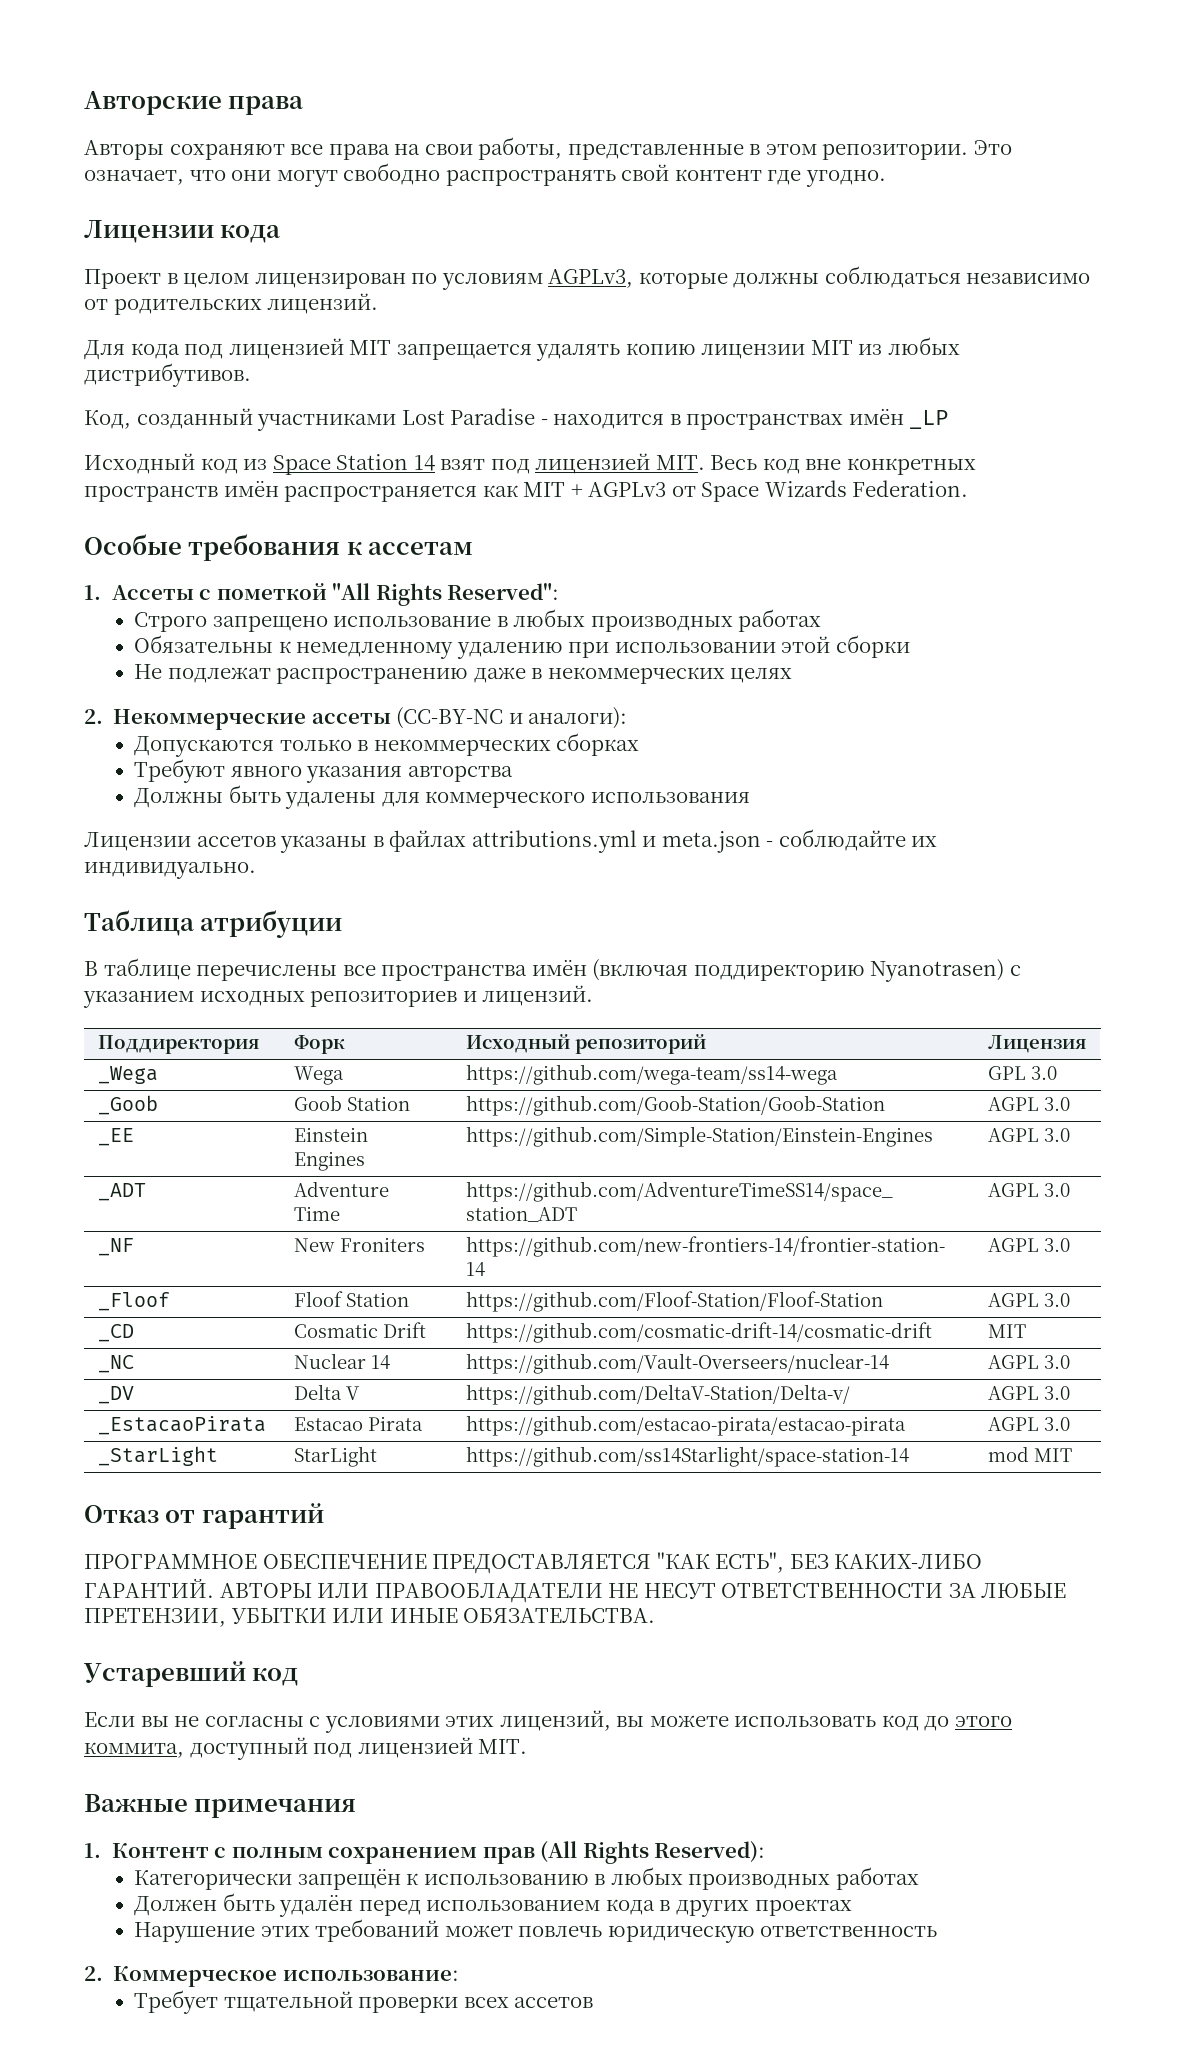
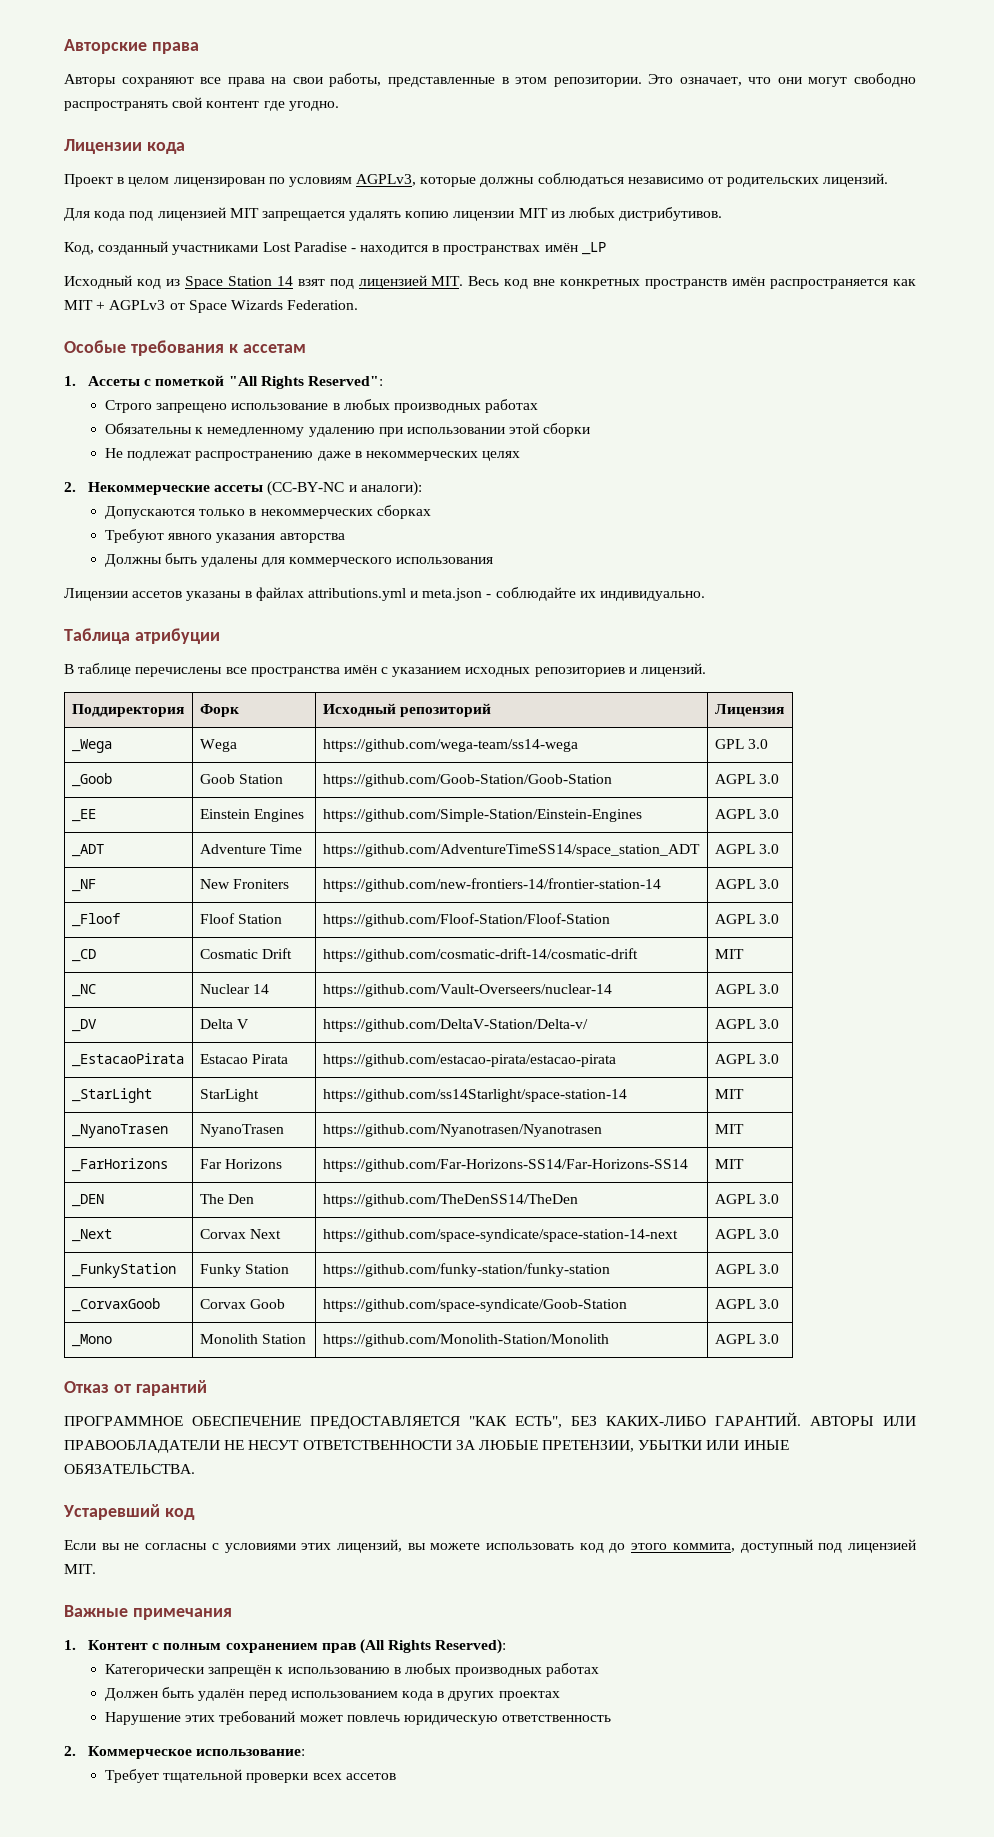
[592,959,1005,982] (включая поддиректорию Nyanotrasen) -> (377, 669) none
[987,1446,1072,1462] mod MIT -> [714,1089,744,1099] [71,1124,168,1138] [199,1124,284,1137] [322,1124,602,1137] [714,1124,744,1134] [71,1158,168,1172] [199,1159,282,1169] [322,1159,688,1172] [714,1159,744,1169] [71,1194,104,1207] [199,1194,254,1204] [322,1194,578,1207] [714,1194,779,1204] [71,1229,112,1242] [199,1229,281,1239] [322,1229,678,1242] [714,1229,779,1239] [71,1263,176,1278] [199,1264,289,1277] [322,1263,610,1277] [714,1264,779,1274] [71,1298,160,1312] [199,1299,285,1309] [322,1299,627,1312] [714,1299,779,1309] [71,1334,112,1347] [199,1334,306,1344] [322,1334,609,1347] [714,1334,779,1344] MIT // _NyanoTrasen | NyanoTrasen | https://github.com/Nyanotrasen/Nyanotrasen | MIT // _FarHorizons | Far Horizons | https://github.com/Far-Horizons-SS14/Far-Horizons-SS14 | MIT // _DEN | The Den | https://github.com/TheDenSS14/TheDen | AGPL 3.0 // _Next | Corvax Next | https://github.com/space-syndicate/space-station-14-next | AGPL 3.0 // _FunkyStation | Funky Station | https://github.com/funky-station/funky-station | AGPL 3.0 // _CorvaxGoob | Corvax Goob | https://github.com/space-syndicate/Goob-Station | AGPL 3.0 // _Mono | Monolith Station | https://github.com/Monolith-Station/Monolith | AGPL 3.0

